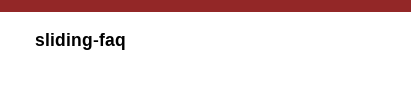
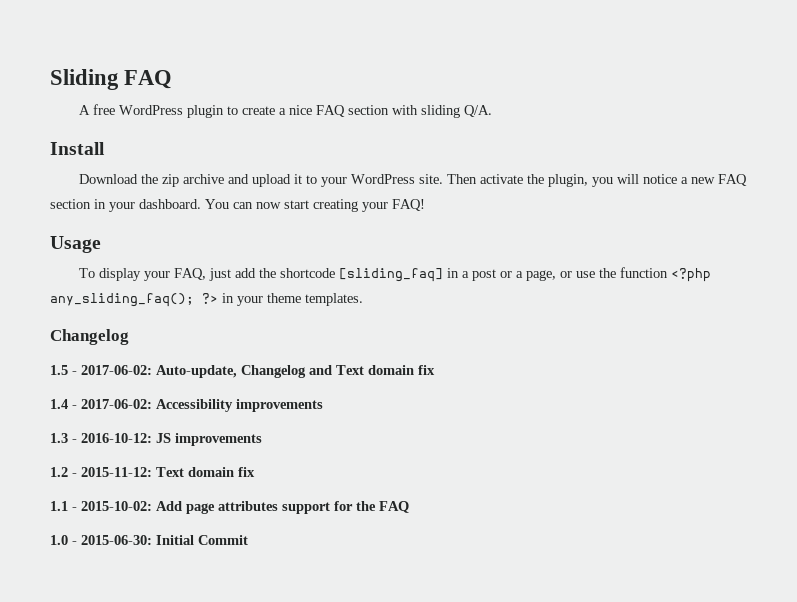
[35,33,126,50] sliding-faq -> [50,69,173,90] [79,104,493,118] [50,142,105,155] [79,174,748,187] [50,199,425,212] [50,236,101,253] [79,267,712,282] [50,293,363,307] [50,329,129,345] [50,365,435,378] [50,399,323,412] [50,433,262,446] [50,467,255,477] [50,501,409,514] [50,535,248,545] Sliding FAQ // A free WordPress plugin to create a nice FAQ section with sliding Q/A. // Install // Download the zip archive and upload it to your WordPress site. Then activate the plugin, you will notice a new FAQ section in your dashboard. You can now start creating your FAQ! // Usage // To display your FAQ, just add the shortcode [sliding_faq] in a post or a page, or use the function <?php any_sliding_faq(); ?> in your theme templates. // Changelog // 1.5 - 2017-06-02: Auto-update, Changelog and Text domain fix // 1.4 - 2017-06-02: Accessibility improvements // 1.3 - 2016-10-12: JS improvements // 1.2 - 2015-11-12: Text domain fix // 1.1 - 2015-10-02: Add page attributes support for the FAQ // 1.0 - 2015-06-30: Initial Commit

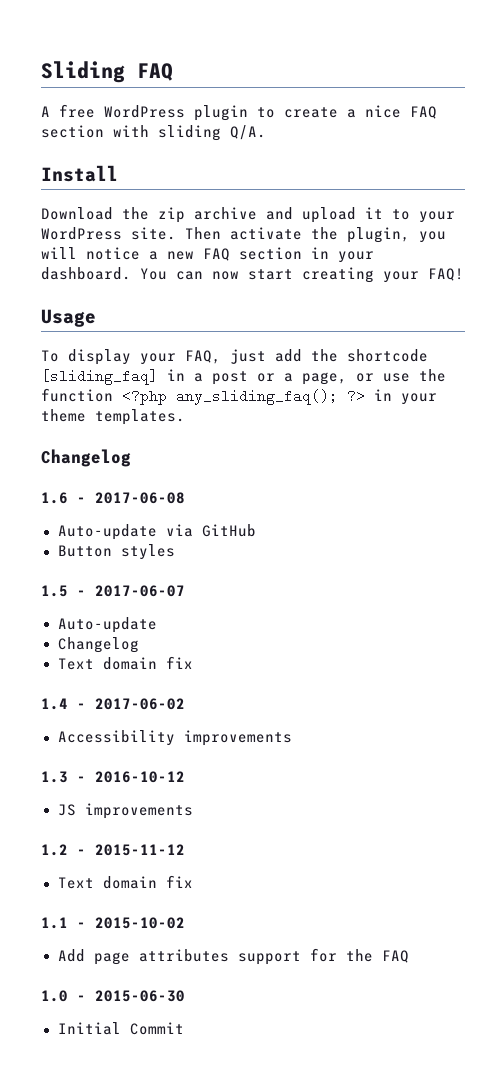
(129, 337) none -> [41,492,185,504] [57,524,256,540] [57,544,175,560] // 1.6 - 2017-06-08 // Auto-update via GitHub // Button styles
[81,365,332,378] 2017-06-02: Auto-update, Changelog and -> [95,585,185,597] [57,617,157,633] [57,637,139,653] 2017-06-07 // Auto-update // Changelog //
[81,399,152,409] 2017-06-02: -> [95,698,185,710] 2017-06-02 //
[81,433,152,443] 2016-10-12: -> [95,771,185,783] 2016-10-12 //
[81,467,152,477] 2015-11-12: -> [95,844,185,856] 2015-11-12 //
[81,501,152,511] 2015-10-02: -> [95,917,185,929] 2015-10-02 //
[81,535,152,545] 2015-06-30: -> [95,990,185,1002] 2015-06-30 //

